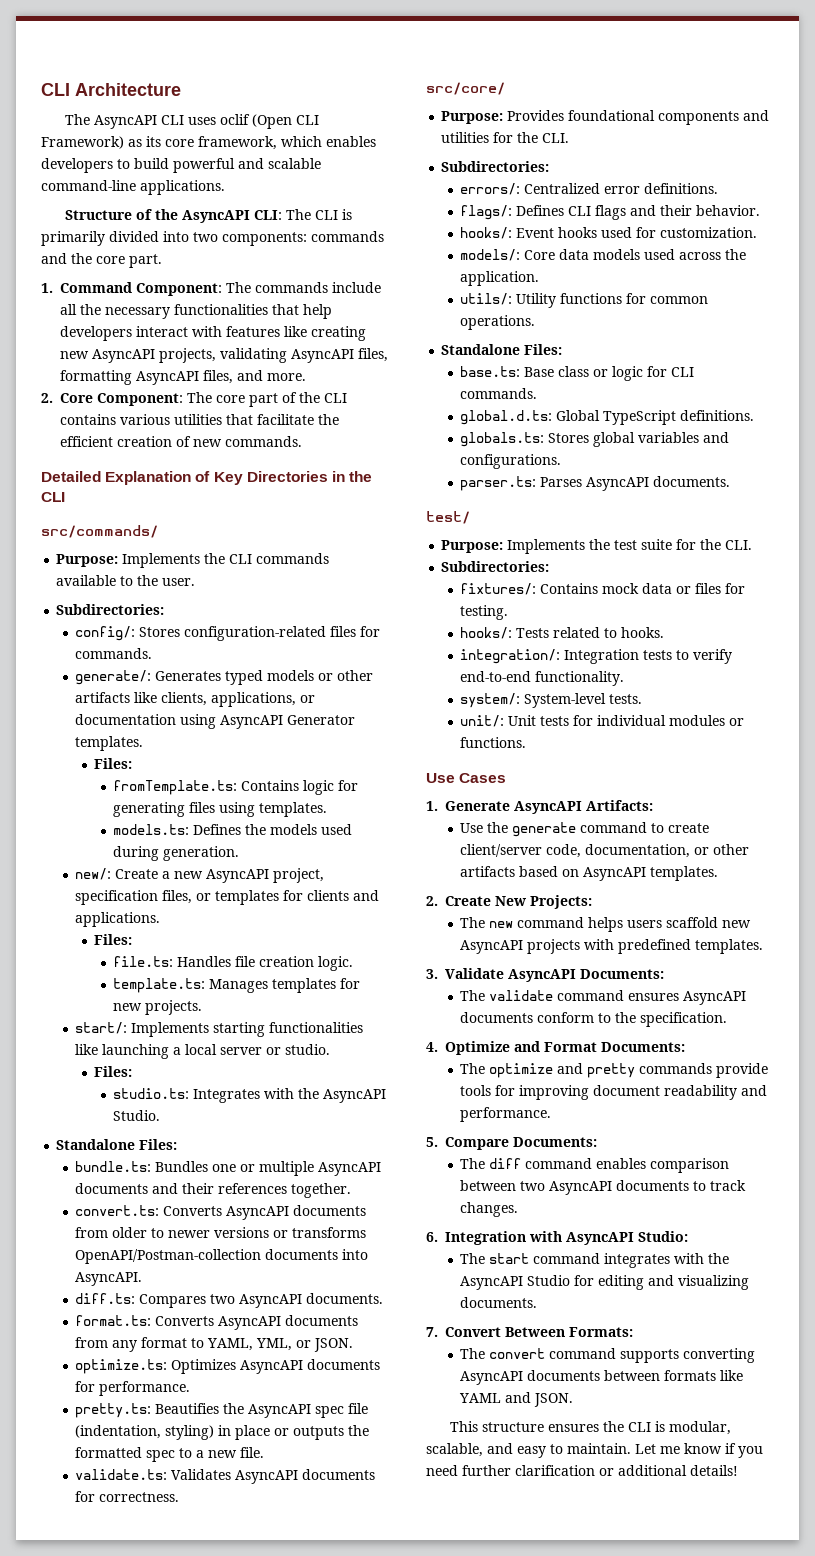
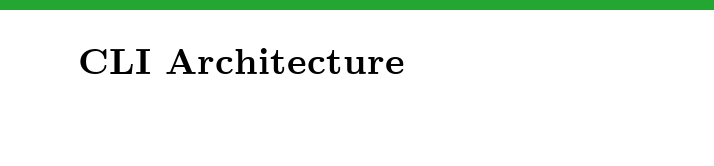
[65,114,320,129] [41,136,376,150] [41,158,321,173] [41,180,225,195] [65,209,353,223] [41,231,384,246] [41,253,162,268] [41,282,381,296] [60,304,332,319] [60,326,366,341] [60,348,388,363] [60,370,306,385] [41,392,347,407] [60,414,339,425] [60,436,302,447] [41,471,373,485] [41,492,65,502] [41,525,158,538] [56,553,330,568] [56,575,196,586] [56,604,165,615] [75,626,381,641] [75,648,153,659] [75,670,374,685] [75,692,316,707] [75,714,356,729] [75,736,144,751] [94,758,133,769] [113,780,359,795] [113,802,328,817] [113,824,353,835] [113,846,240,861] [75,868,325,883] [75,890,380,905] [75,912,161,927] [94,934,133,945] [113,956,354,971] [113,978,361,993] [113,1000,203,1015] [75,1022,364,1037] [75,1044,331,1059] [94,1066,133,1077] [113,1088,387,1103] [113,1110,161,1121] [56,1139,178,1150] [75,1161,382,1176] [75,1183,352,1198] [75,1205,367,1220] [75,1227,367,1238] [75,1249,369,1264] [75,1272,143,1286] [75,1293,384,1308] [75,1315,359,1330] [75,1337,354,1352] [75,1359,381,1374] [75,1381,191,1396] [75,1403,369,1418] [75,1425,370,1440] [75,1447,265,1462] [75,1469,376,1484] [75,1491,180,1502] [426,82,505,95] [441,110,770,125] [441,132,570,143] [441,161,550,172] [460,183,719,195] [460,205,761,220] [460,227,758,239] [460,249,747,261] [460,271,540,286] [460,293,709,308] [460,315,536,330] [441,344,563,355] [460,366,695,381] [460,388,538,399] [460,410,755,425] [460,432,730,447] [460,454,562,469] [460,476,731,491] [426,511,470,524] [441,539,753,554] [441,561,550,572] [460,583,746,595] [460,605,509,620] [460,627,665,639] [460,649,733,664] [460,671,625,686] [460,693,643,708] [460,715,745,727] [460,737,527,748] [426,773,507,783] [426,800,653,814] [460,822,710,837] [460,844,750,858] [460,866,719,881] [426,895,592,909] [460,917,752,932] [460,939,764,954] [426,968,664,982] [460,990,747,1005] [460,1012,728,1027] [426,1041,685,1055] [460,1063,769,1078] [460,1085,768,1100] [460,1107,552,1122] [426,1137,597,1150] [460,1158,730,1173] [460,1180,747,1195] [460,1202,519,1217] [426,1231,688,1245] [460,1253,730,1268] [460,1275,750,1290] [460,1297,538,1308] [426,1327,633,1337] [460,1348,756,1363] [460,1370,744,1385] [459,1392,574,1407] [450,1421,732,1435] [426,1443,763,1458] [426,1465,738,1476] // The AsyncAPI CLI uses oclif (Open CLI Framework) as its core framework, which enables developers to build powerful and scalable command-line applications. // Structure of the AsyncAPI CLI: The CLI is primarily divided into two components: commands and the core part. // 1. Command Component: The commands include all the necessary functionalities that help developers interact with features like creating new AsyncAPI projects, validating AsyncAPI files, formatting AsyncAPI files, and more. // 2. Core Component: The core part of the CLI contains various utilities that facilitate the efficient creation of new commands. // Detailed Explanation of Key Directories in the CLI // src/commands/ // Purpose: Implements the CLI commands available to the user. // Subdirectories: // config/: Stores configuration-related files for commands. // generate/: Generates typed models or other artifacts like clients, applications, or documentation using AsyncAPI Generator templates. // Files: // fromTemplate.ts: Contains logic for generating files using templates. // models.ts: Defines the models used during generation. // new/: Create a new AsyncAPI project, specification files, or templates for clients and applications. // Files: // file.ts: Handles file creation logic. // template.ts: Manages templates for new projects. // start/: Implements starting functionalities like launching a local server or studio. // Files: // studio.ts: Integrates with the AsyncAPI Studio. // Standalone Files: // bundle.ts: Bundles one or multiple AsyncAPI documents and their references together. // convert.ts: Converts AsyncAPI documents from older to newer versions or transforms OpenAPI/Postman-collection documents into AsyncAPI. // diff.ts: Compares two AsyncAPI documents. // format.ts: Converts AsyncAPI documents from any format to YAML, YML, or JSON. // optimize.ts: Optimizes AsyncAPI documents for performance. // pretty.ts: Beautifies the AsyncAPI spec file (indentation, styling) in place or outputs the formatted spec to a new file. // validate.ts: Validates AsyncAPI documents for correctness. // src/core/ // Purpose: Provides foundational components and utilities for the CLI. // Subdirectories: // errors/: Centralized error definitions. // flags/: Defines CLI flags and their behavior. // hooks/: Event hooks used for customization. // models/: Core data models used across the application. // utils/: Utility functions for common operations. // Standalone Files: // base.ts: Base class or logic for CLI commands. // global.d.ts: Global TypeScript definitions. // globals.ts: Stores global variables and configurations. // parser.ts: Parses AsyncAPI documents. // test/ // Purpose: Implements the test suite for the CLI. // Subdirectories: // fixtures/: Contains mock data or files for testing. // hooks/: Tests related to hooks. // integration/: Integration tests to verify end-to-end functionality. // system/: System-level tests. // unit/: Unit tests for individual modules or functions. // Use Cases // 1. Generate AsyncAPI Artifacts: // Use the generate command to create client/server code, documentation, or other artifacts based on AsyncAPI templates. // 2. Create New Projects: // The new command helps users scaffold new AsyncAPI projects with predefined templates. // 3. Validate AsyncAPI Documents: // The validate command ensures AsyncAPI documents conform to the specification. // 4. Optimize and Format Documents: // The optimize and pretty commands provide tools for improving document readability and performance. // 5. Compare Documents: // The diff command enables comparison between two AsyncAPI documents to track changes. // 6. Integration with AsyncAPI Studio: // The start command integrates with the AsyncAPI Studio for editing and visualizing documents. // 7. Convert Between Formats: // The convert command supports converting AsyncAPI documents between formats like YAML and JSON. // This structure ensures the CLI is modular, scalable, and easy to maintain. Let me know if you need further clarification or additional details! -> (405, 61) none

